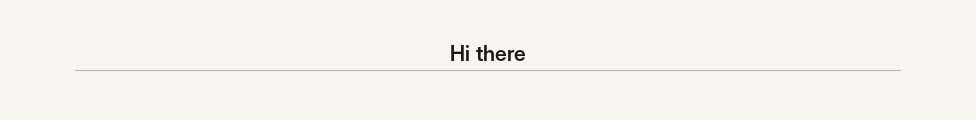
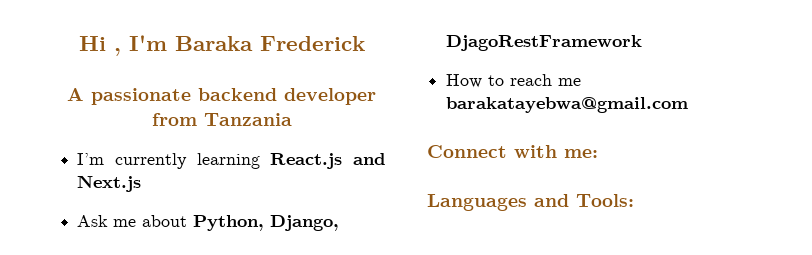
[475,45,526,61] there -> [113,35,365,56] [67,88,376,105] [151,113,292,126] [77,153,385,169] [77,175,142,192] [77,215,340,231] [446,35,643,51] [446,74,582,88] [446,97,689,113] [427,145,598,158] [427,194,634,211] , I'm Baraka Frederick // A passionate backend developer from Tanzania // I’m currently learning React.js and Next.js // Ask me about Python, Django, DjagoRestFramework // How to reach me barakatayebwa@gmail.com // Connect with me: // Languages and Tools:

